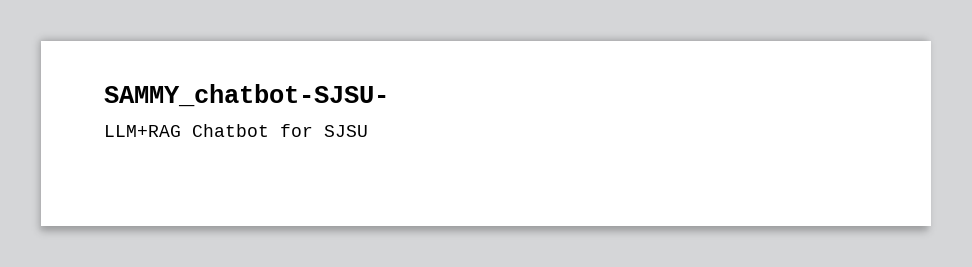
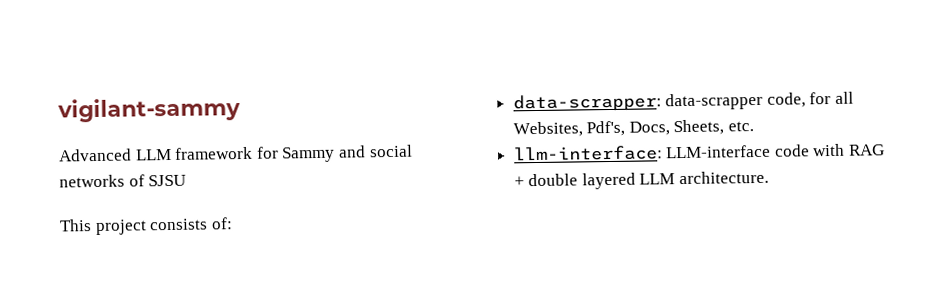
[104,84,389,107] [104,124,368,137] SAMMY_chatbot-SJSU- // LLM+RAG Chatbot for SJSU -> [57,97,241,123] [59,144,413,163] [59,174,187,188] [59,217,233,236] [512,91,855,113] [512,119,755,138] [513,143,886,162] [513,170,770,190] vigilant-sammy // Advanced LLM framework for Sammy and social networks of SJSU // This project consists of: // data-scrapper: data-scrapper code, for all Websites, Pdf's, Docs, Sheets, etc. // llm-interface: LLM-interface code with RAG + double layered LLM architecture.

